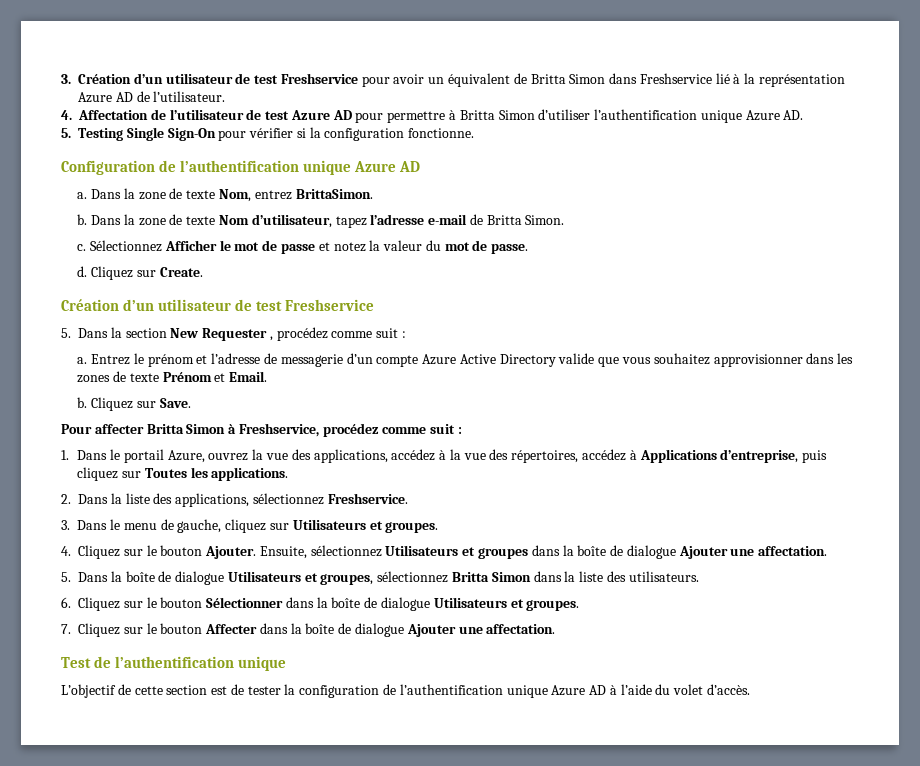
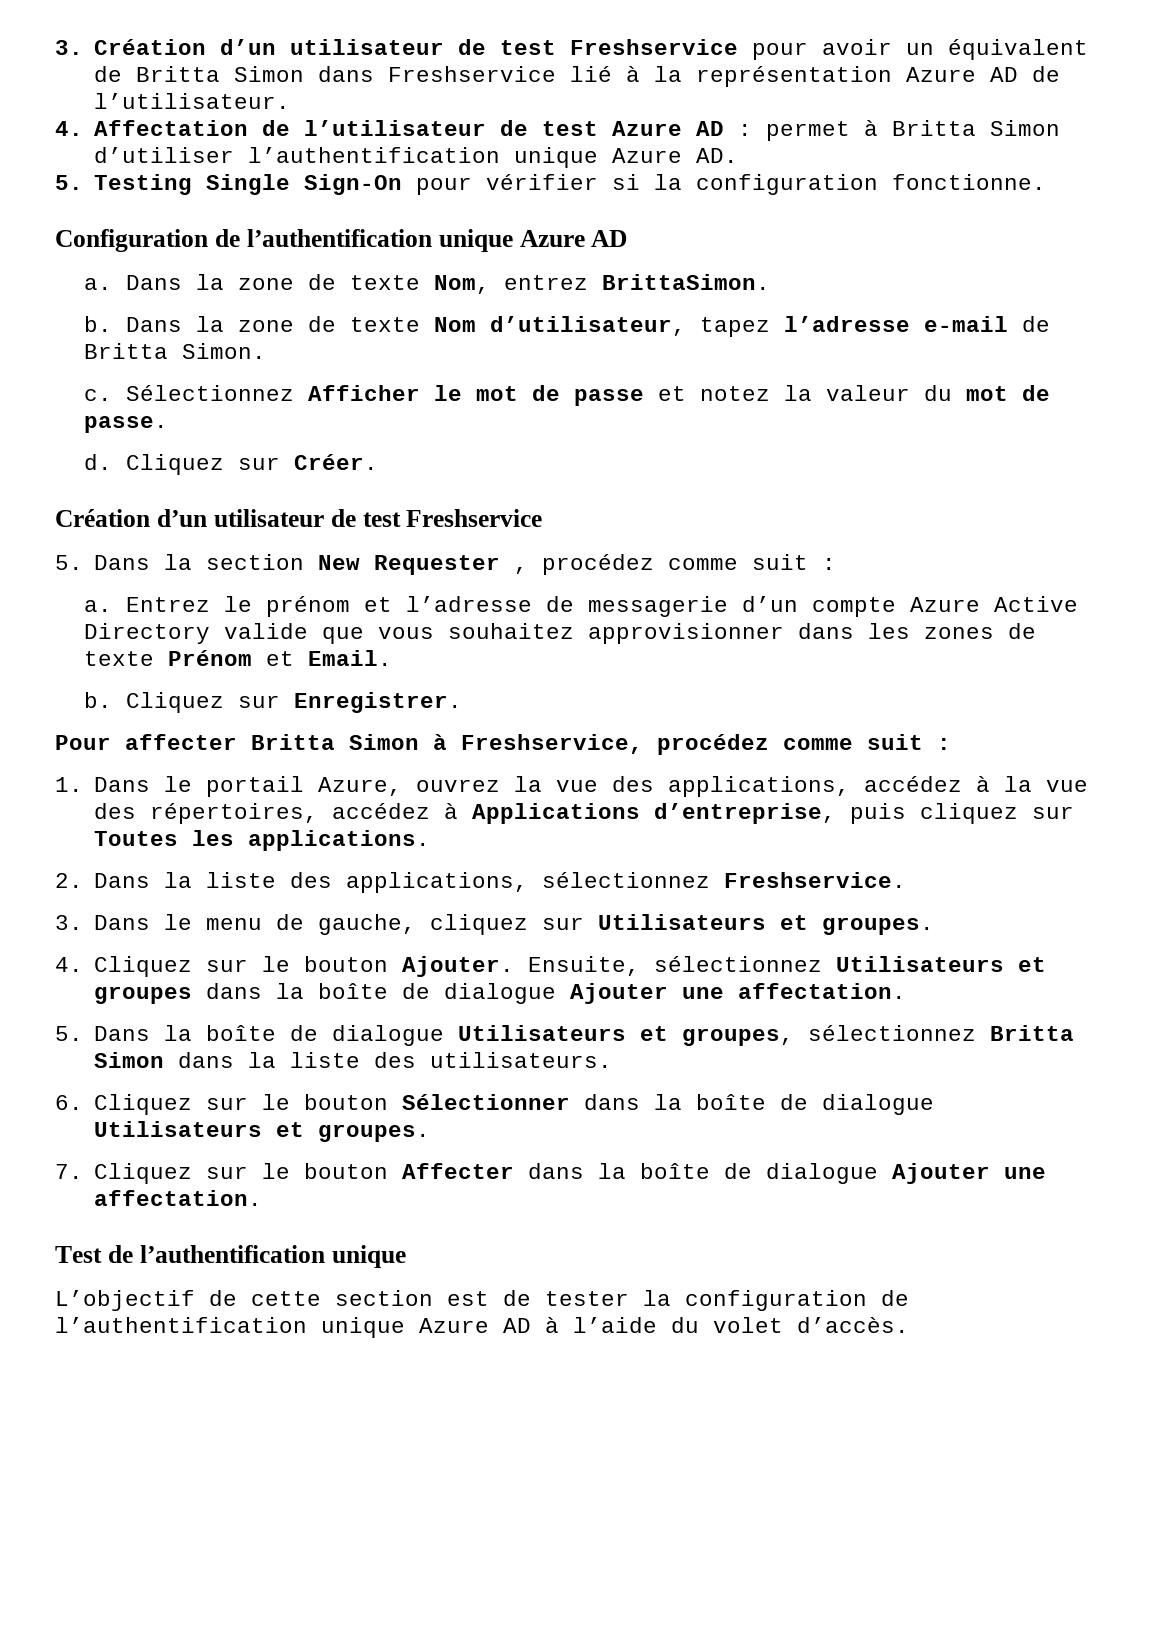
[355,111,446,123] pour permettre -> [738,121,851,141] : permet
[159,267,203,277] Create. -> [293,454,378,470] Créer.
[159,398,191,408] Save. -> [293,692,462,713] Enregistrer.

